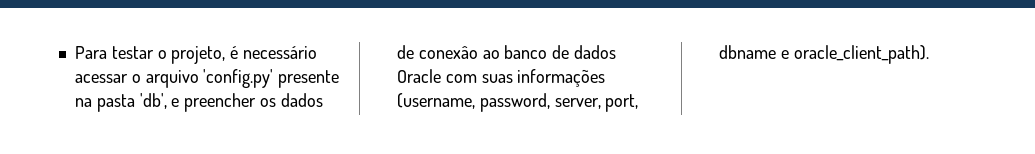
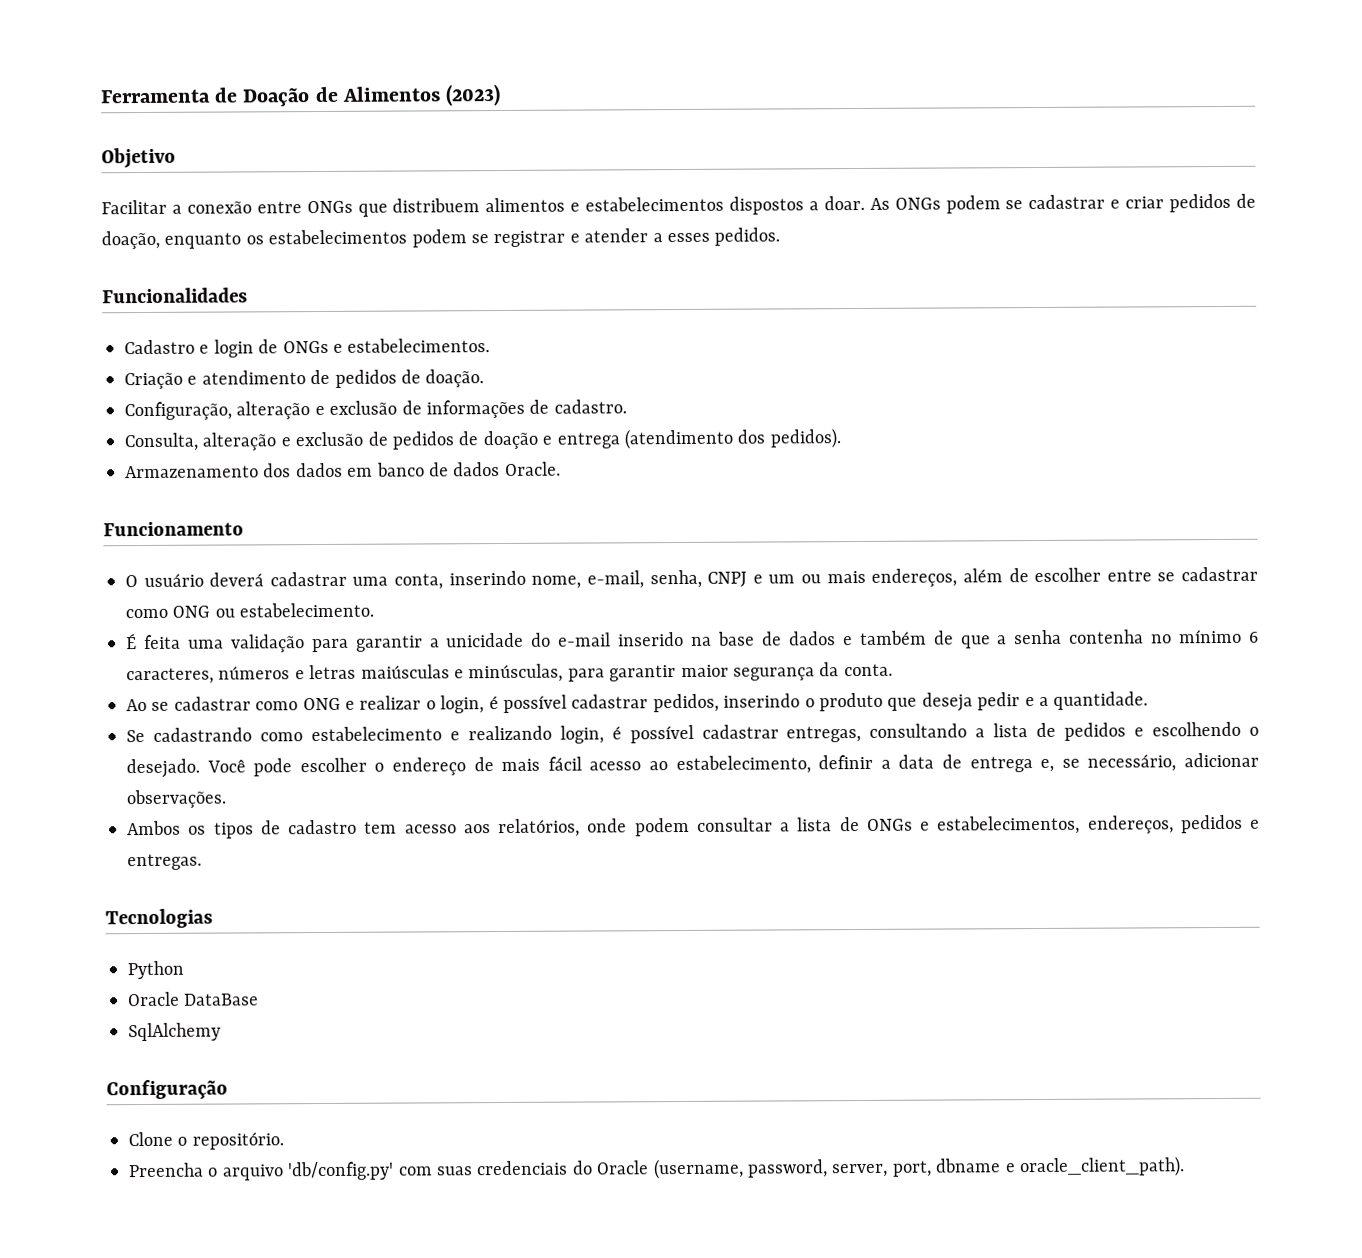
[74,46,318,64] [74,69,340,88] [74,93,323,112] [396,45,617,59] [396,69,606,87] Para testar o projeto, é necessário acessar o arquivo 'config.py' presente na pasta 'db', e preencher os dados de conexâo ao banco de dados Oracle com suas informações -> [100,83,502,107] [101,147,176,169] [101,193,1257,217] [101,227,781,250] [102,287,248,304] [124,338,491,358] [124,369,485,390] [124,399,627,421] [124,428,841,452] [125,461,561,479] [103,521,244,537] [125,566,1258,590] [125,602,375,619] [126,629,1259,653] [126,662,893,685] [126,691,1149,714] [126,721,1259,744] [126,752,1260,779] [126,789,226,809] [127,814,1260,839] [127,853,202,871] [105,908,213,929] [127,960,184,980] [128,991,260,1007] [128,1022,221,1042] [106,1079,228,1100] [128,1131,284,1150] [128,1160,650,1181] Ferramenta de Doação de Alimentos (2023) // Objetivo // Facilitar a conexão entre ONGs que distribuem alimentos e estabelecimentos dispostos a doar. As ONGs podem se cadastrar e criar pedidos de doação, enquanto os estabelecimentos podem se registrar e atender a esses pedidos. // Funcionalidades // Cadastro e login de ONGs e estabelecimentos. // Criação e atendimento de pedidos de doação. // Configuração, alteração e exclusão de informações de cadastro. // Consulta, alteração e exclusão de pedidos de doação e entrega (atendimento dos pedidos). // Armazenamento dos dados em banco de dados Oracle. // Funcionamento // O usuário deverá cadastrar uma conta, inserindo nome, e-mail, senha, CNPJ e um ou mais endereços, além de escolher entre se cadastrar como ONG ou estabelecimento. // É feita uma validação para garantir a unicidade do e-mail inserido na base de dados e também de que a senha contenha no mínimo 6 caracteres, números e letras maiúsculas e minúsculas, para garantir maior segurança da conta. // Ao se cadastrar como ONG e realizar o login, é possível cadastrar pedidos, inserindo o produto que deseja pedir e a quantidade. // Se cadastrando como estabelecimento e realizando login, é possível cadastrar entregas, consultando a lista de pedidos e escolhendo o desejado. Você pode escolher o endereço de mais fácil acesso ao estabelecimento, definir a data de entrega e, se necessário, adicionar observações. // Ambos os tipos de cadastro tem acesso aos relatórios, onde podem consultar a lista de ONGs e estabelecimentos, endereços, pedidos e entregas. // Tecnologias // Python // Oracle DataBase // SqlAlchemy // Configuração // Clone o repositório. // Preencha o arquivo 'db/config.py' com suas credenciais do Oracle

